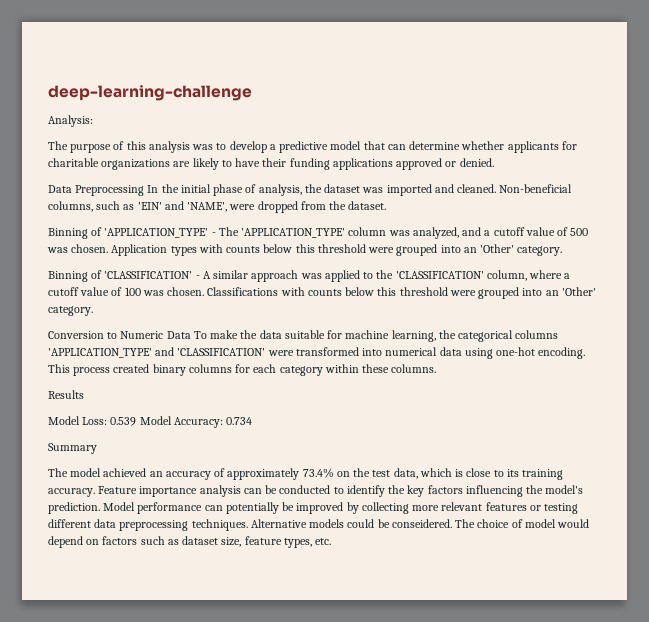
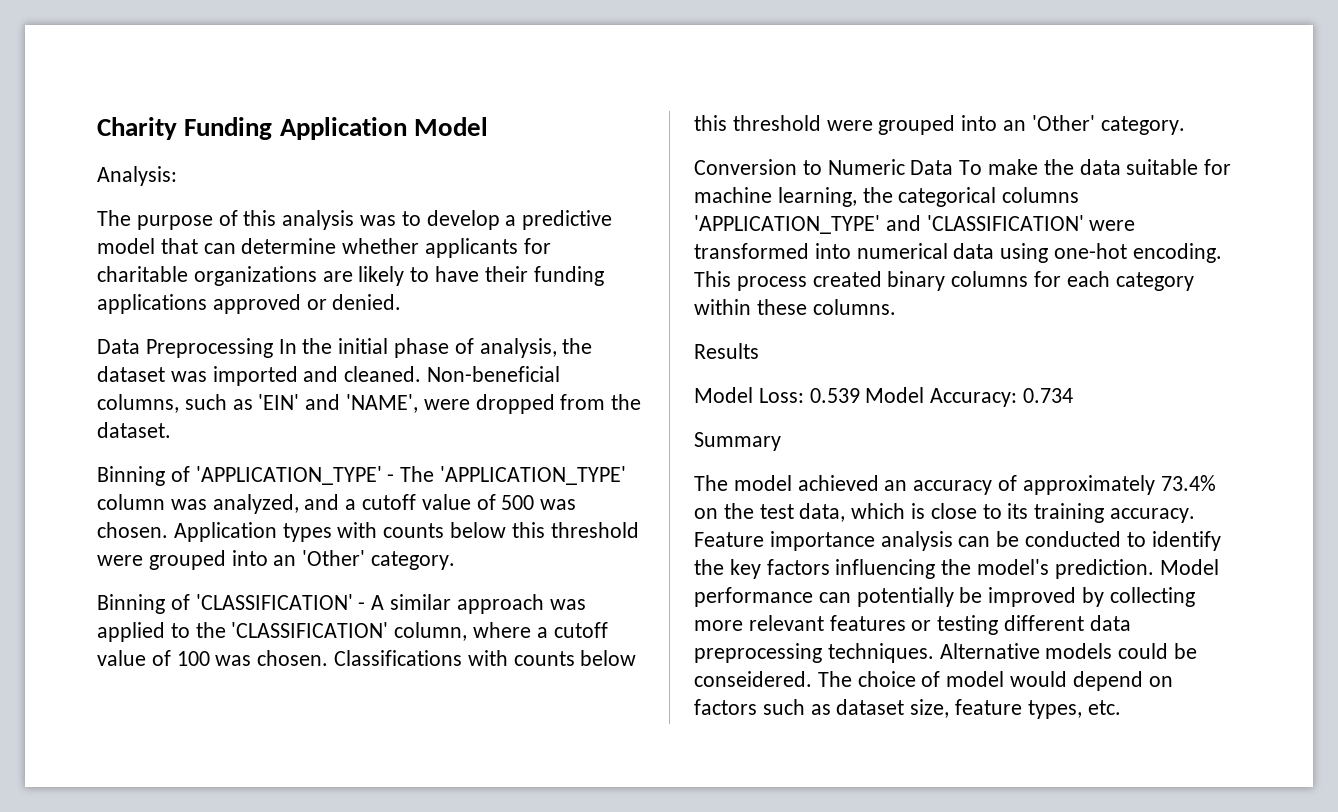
[48,85,252,101] deep-learning-challenge -> [97,117,488,140] Charity Funding Application Model

